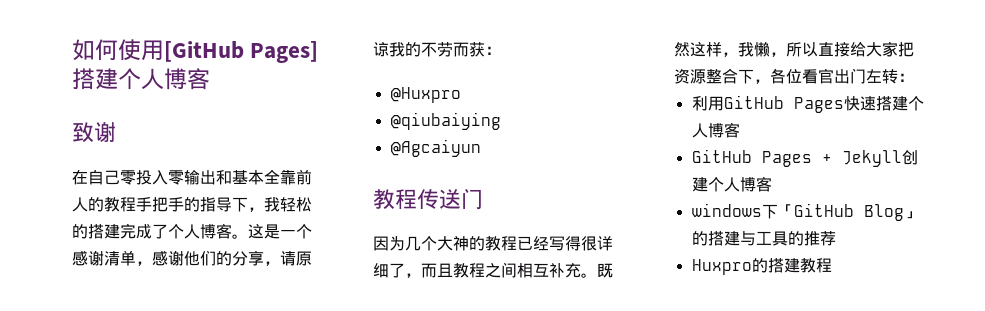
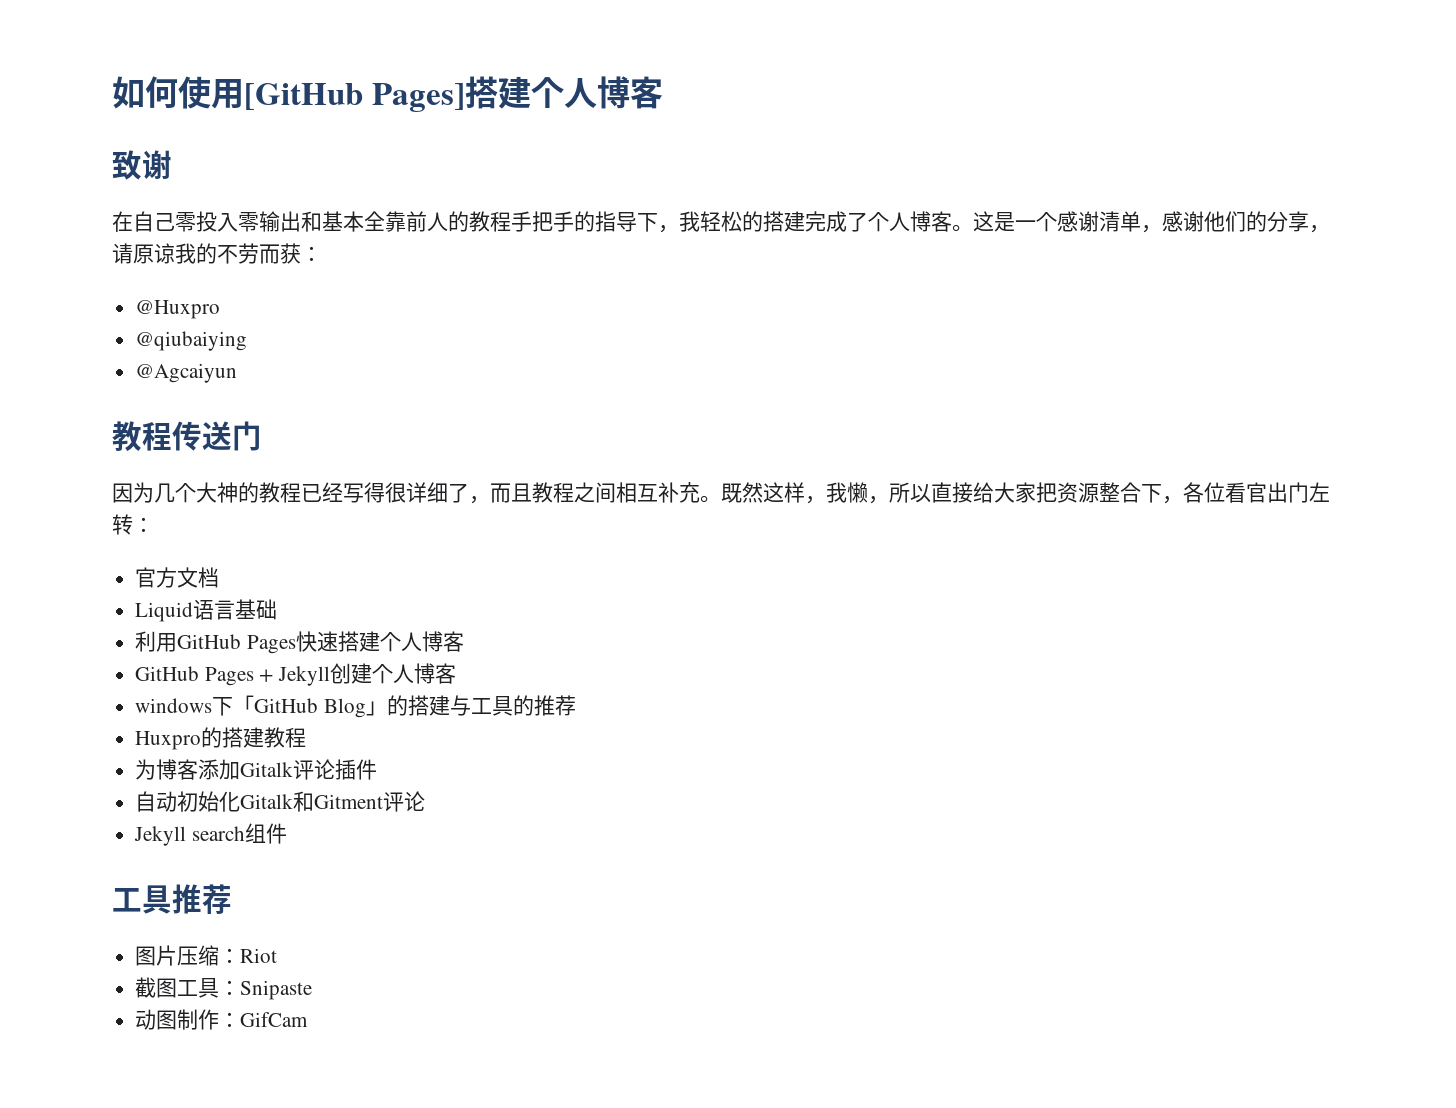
(914, 77) none -> [135,567,220,588] [135,599,278,622] // 官方文档 // Liquid语言基础
(832, 265) none -> [135,759,378,780] [135,791,426,812] [134,823,287,846] [112,884,232,914] [135,945,278,966] [135,977,313,1000] [135,1009,309,1030] // 为博客添加Gitalk评论插件 // 自动初始化Gitalk和Gitment评论 // Jekyll search组件 // 工具推荐 // 图片压缩：Riot // 截图工具：Snipaste // 动图制作：GifCam

